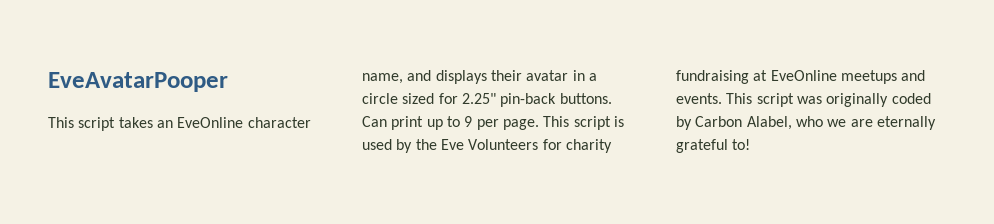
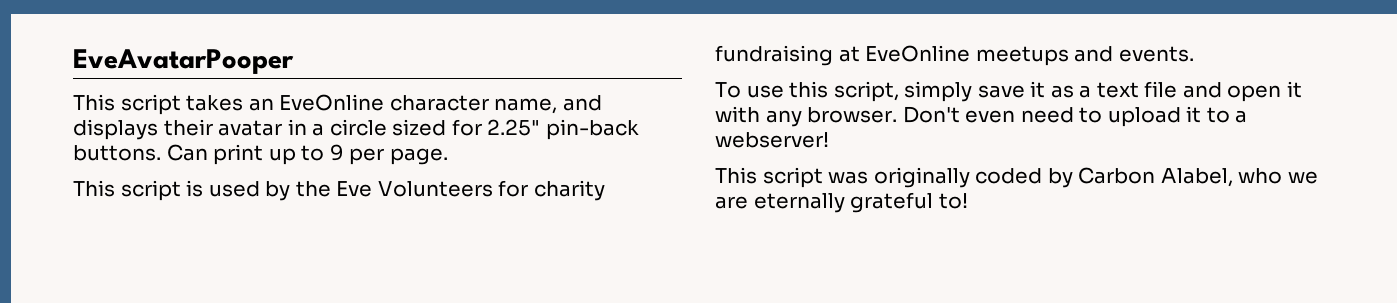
(539, 124) none -> (448, 156) //
(722, 98) none -> [715,81,1302,102] [715,106,1248,127] [715,132,829,148] // To use this script, simply save it as a text file and open it with any browser. Don't even need to upload it to a webserver! //

